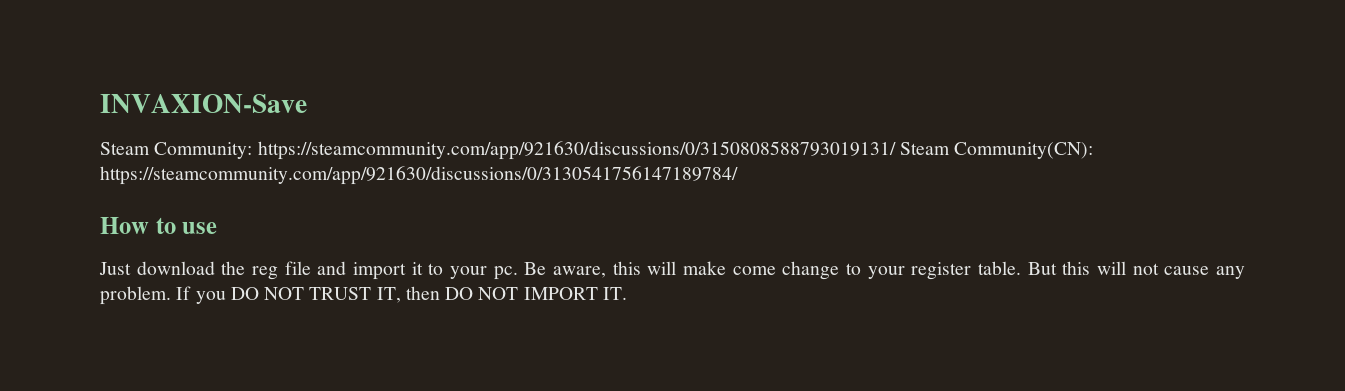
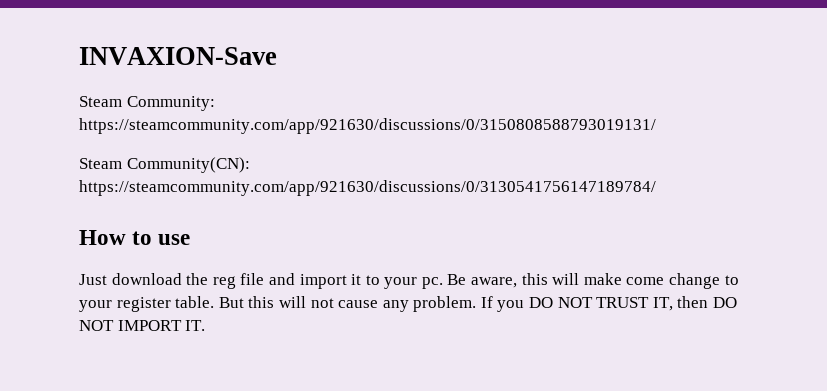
(896, 150) none -> (656, 126) //

